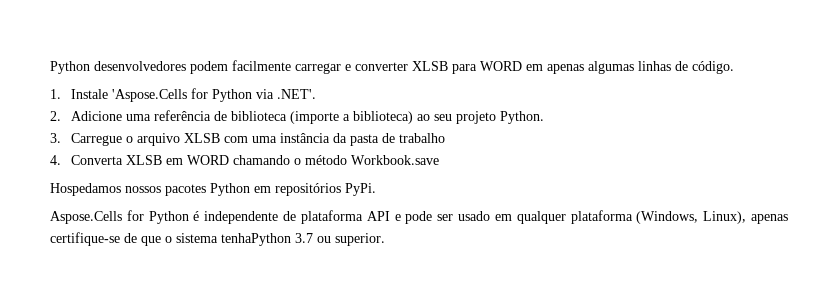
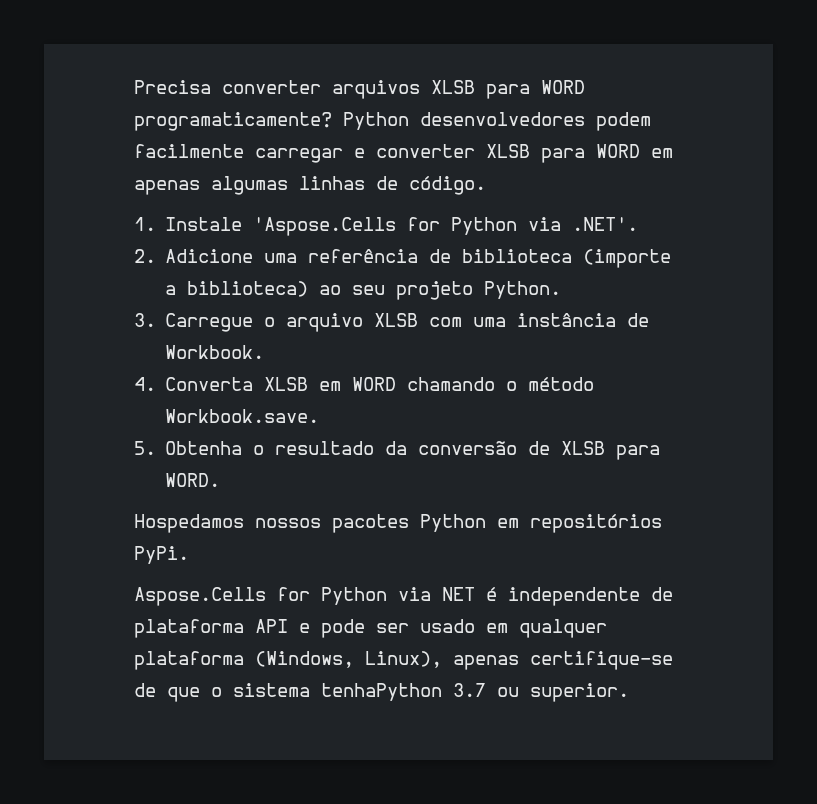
(50, 67) none -> [134,80,585,99] [134,112,332,131] Precisa converter arquivos XLSB para WORD programaticamente?
[332,133,445,146] da pasta de trabalho -> [627,313,650,327] [165,345,265,359] de Workbook.
[350,155,439,165] Workbook.save -> [165,409,320,423] [134,441,661,460] [165,473,221,487] Workbook.save. // 5. Obtenha o resultado da conversão de XLSB para WORD.
(189, 217) none -> [398,587,475,601] via NET

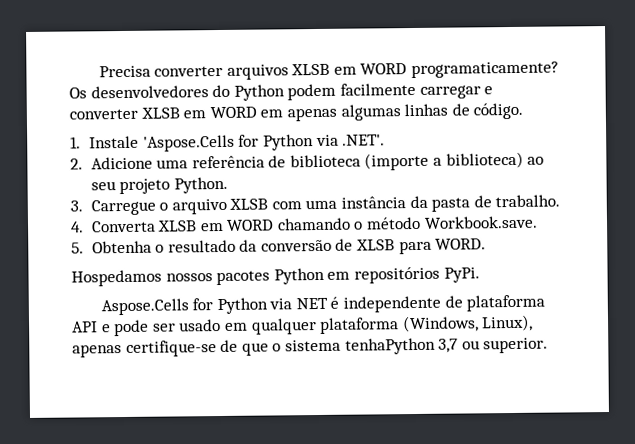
[486,84,530,99] para -> [333,66,357,75] em
[343,112,585,130] Python desenvolvedores -> [69,84,285,101] Os desenvolvedores do Python
[541,148,585,163] para -> [183,110,207,119] em
[627,313,650,327] [165,345,265,359] de Workbook. -> [409,194,561,212] da pasta de trabalho.
[453,683,486,697] 3.7 -> [438,338,459,353] 3,7

